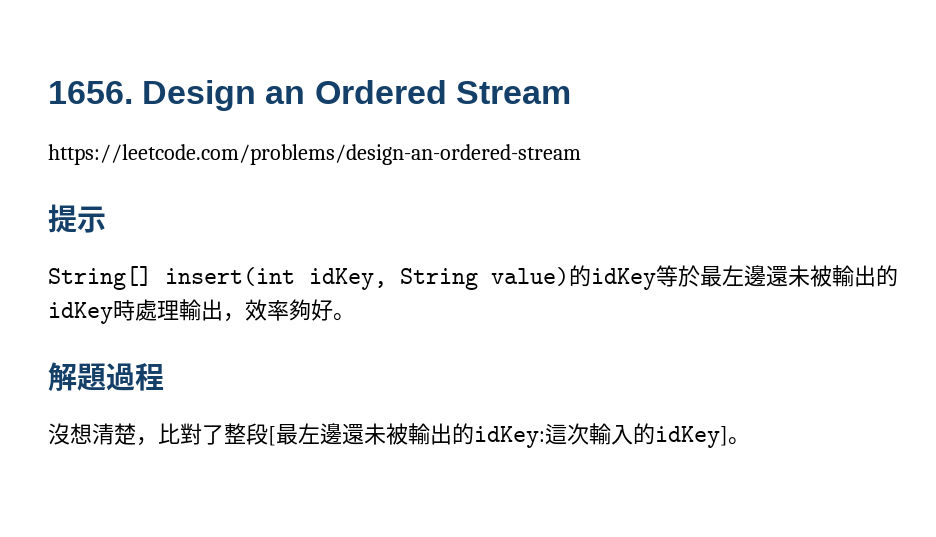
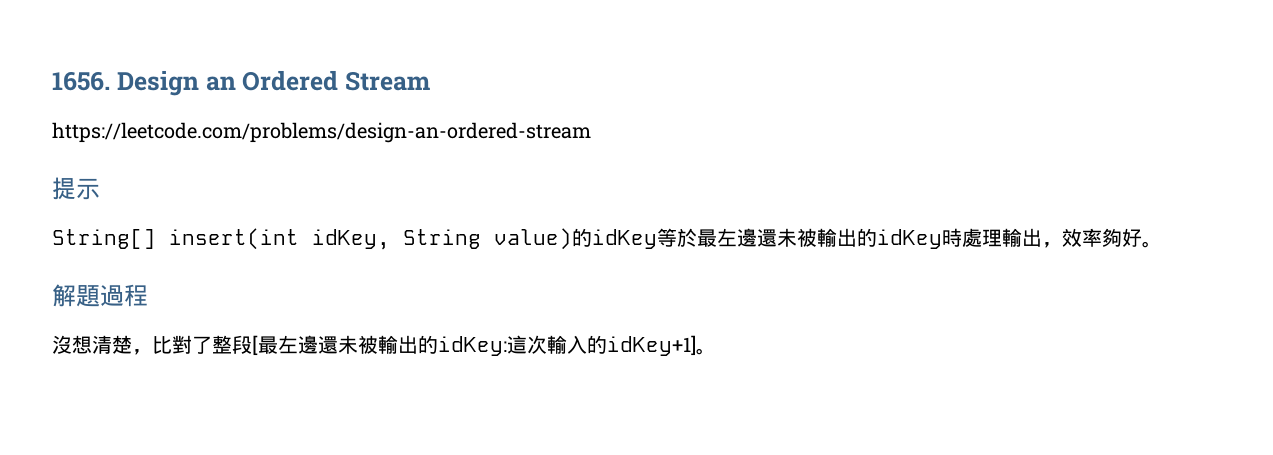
[655,426,728,448] idKey] -> [607,335,696,356] idKey+1]

